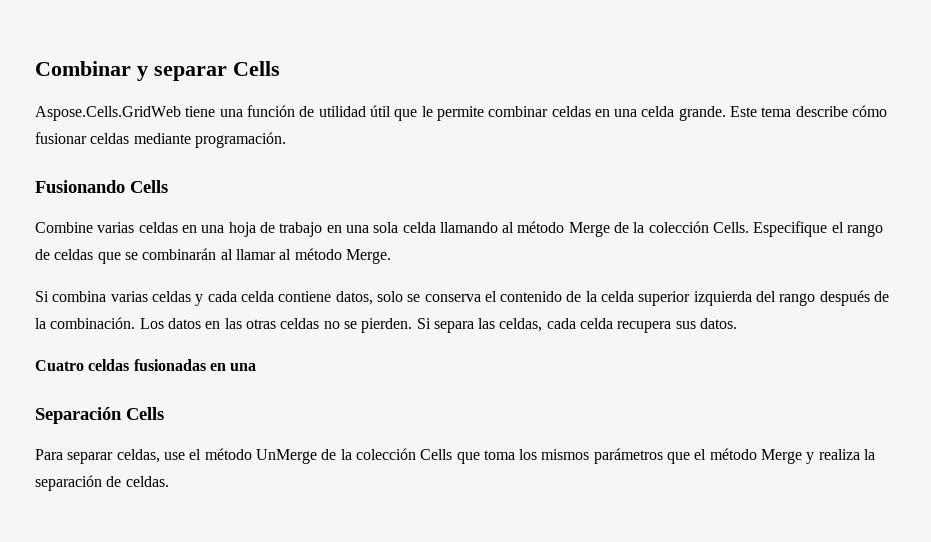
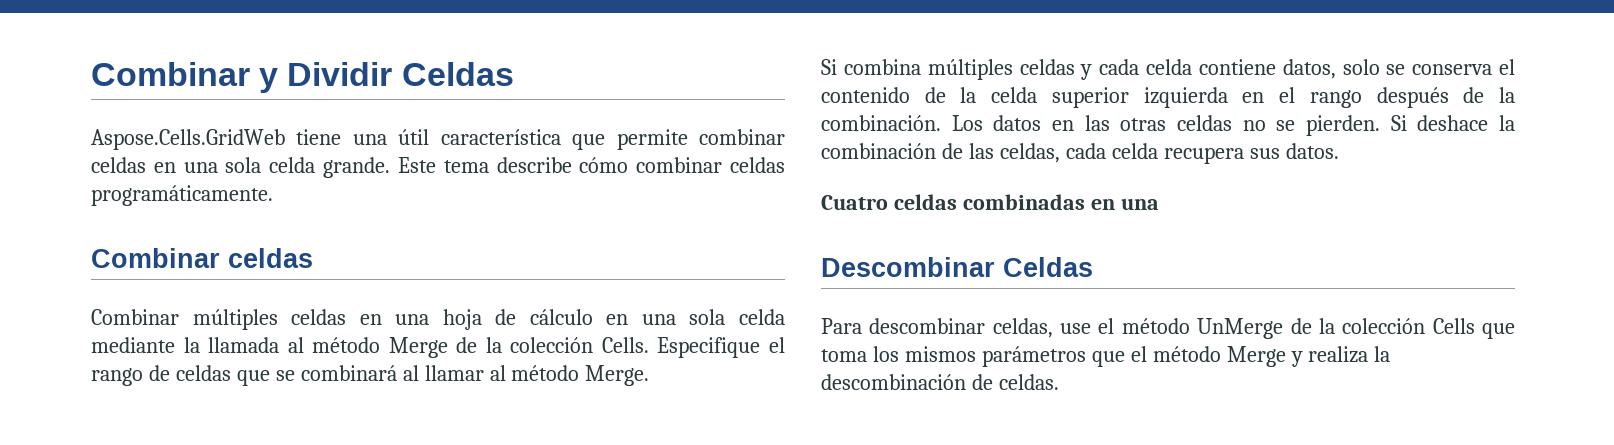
[154,61,280,81] separar Cells -> [287,62,514,86] Dividir Celdas
[246,105,433,121] función de utilidad útil que le -> [398,129,606,150] útil característica que
(638, 113) none -> [225,157,262,173] sola
[35,132,286,148] [35,180,168,193] [35,222,135,233] fusionar celdas mediante programación. // Fusionando Cells // Combine varias -> [636,157,785,173] [91,185,273,206] [91,248,313,268] [91,309,278,330] combinar celdas programáticamente. // Combinar celdas // Combinar múltiples
[279,222,498,237] trabajo en una sola celda llamando -> [529,309,785,325] [91,337,280,353] cálculo en una sola celda mediante la llamada
[142,248,217,260] combinarán -> [300,365,397,381] combinará
[110,291,148,302] varias -> [927,59,1013,80] múltiples
[756,291,777,302] del -> [1242,87,1296,103] en el
[433,321,474,333] separa -> [1417,115,1515,131] [821,143,963,159] deshace la combinación de
[133,359,206,371] fusionadas -> [962,194,1085,210] combinadas
[35,407,164,424] Separación Cells -> [821,257,1093,277] Descombinar Celdas
[67,452,114,464] separar -> [869,318,986,334] descombinar
[35,475,102,491] separación -> [821,374,966,390] descombinación

